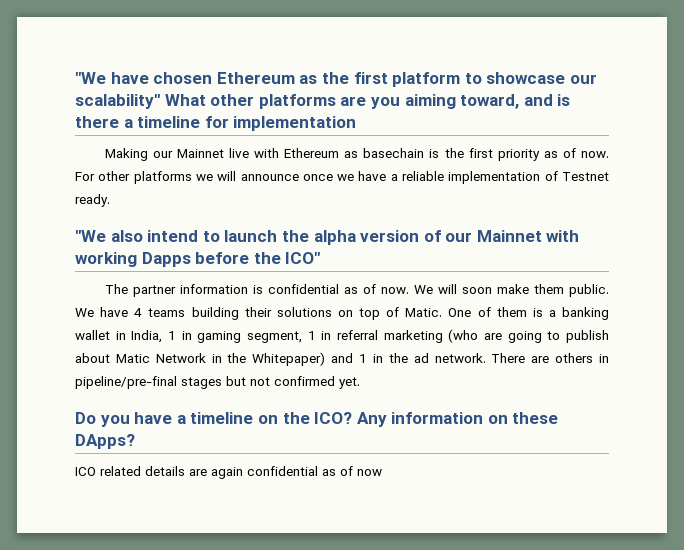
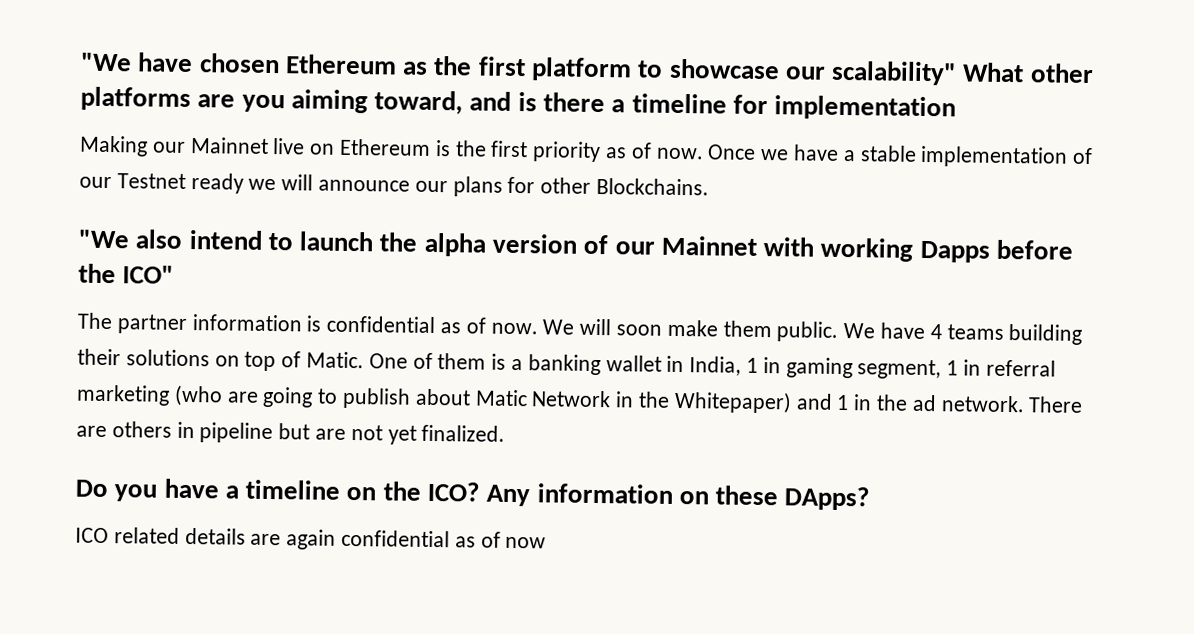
[254,148,425,158] with Ethereum as basechain -> [309,138,432,156] on Ethereum
[75,171,610,184] [75,194,110,207] For other platforms we will announce once we have a reliable implementation of Testnet ready. -> [707,144,1094,168] [79,173,710,197] Once we have a stable implementation of our Testnet ready we will announce our plans for other Blockchains.
[75,376,360,389] pipeline/pre-final stages but not confirmed yet. -> [199,422,506,445] pipeline but are not yet finalized.

